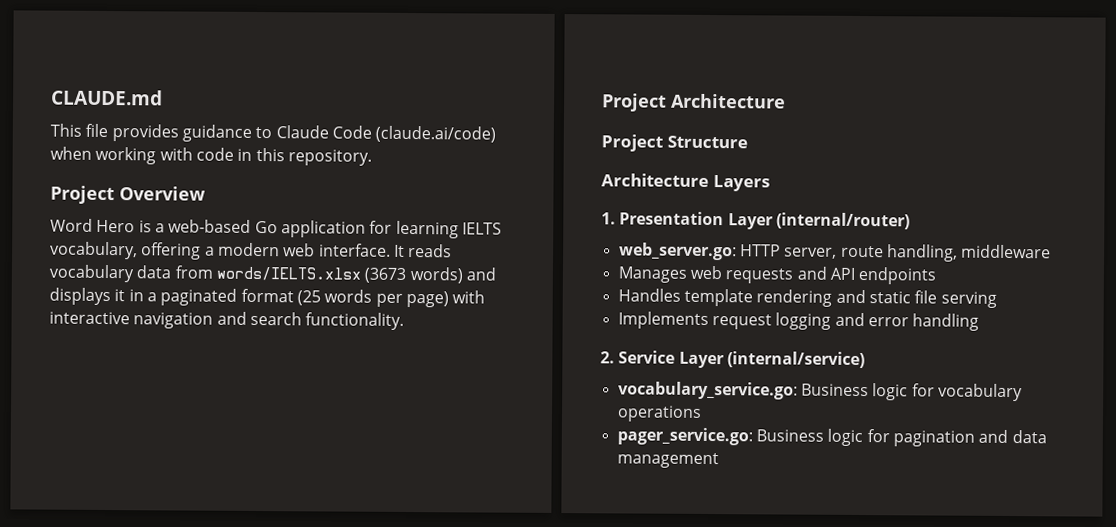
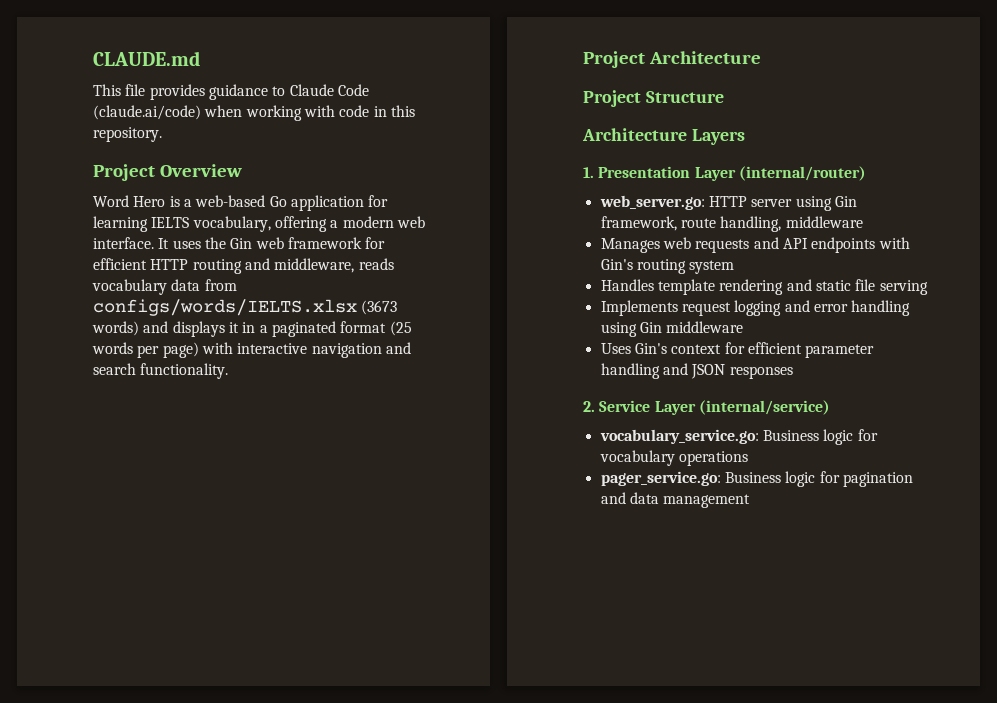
(405, 250) none -> [172,237,386,249] [93,258,355,274] uses the Gin web framework for efficient HTTP routing and middleware,
[215,266,361,281] words/IELTS.xlsx -> [93,299,357,316] configs/words/IELTS.xlsx
[784,247,838,259] server, -> [751,196,857,211] [600,216,677,231] server using Gin framework,
(937, 275) none -> [878,237,910,249] [600,259,735,274] with Gin's routing system
(980, 322) none -> [600,321,744,337] [600,342,875,358] [600,363,793,379] using Gin middleware // Uses Gin's context for efficient parameter handling and JSON responses

